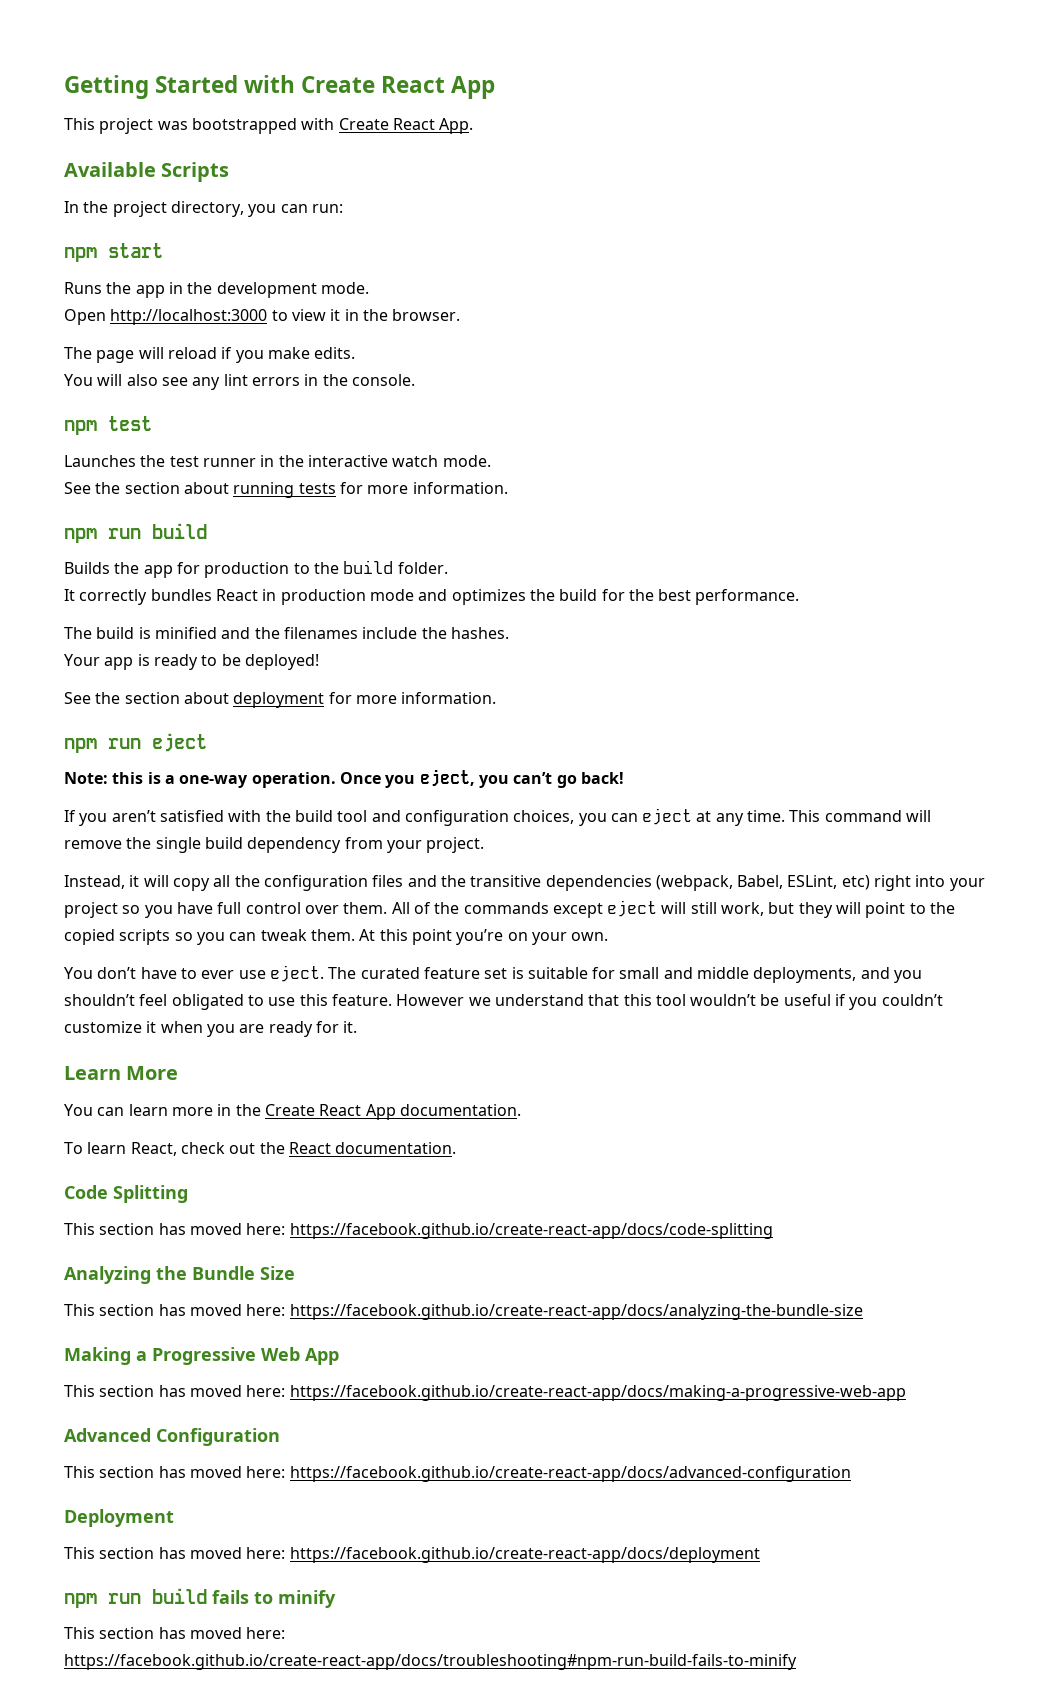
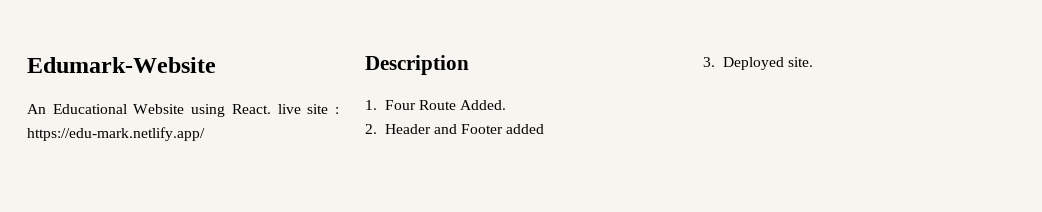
[64,75,496,99] [64,118,474,134] [64,162,230,182] [64,201,343,217] [64,243,163,262] [64,282,369,298] [64,309,461,325] [64,347,356,363] [64,374,415,390] [64,416,152,435] [64,455,491,467] [64,482,508,498] [64,523,207,543] [64,560,448,578] [64,589,800,605] [64,627,509,639] [64,654,319,670] [64,692,497,708] [64,733,207,753] [64,769,624,788] [64,808,932,826] [64,837,485,853] [64,875,985,891] [64,900,956,918] [64,929,609,945] [64,965,923,983] [64,994,943,1010] [64,1021,358,1037] [64,1066,179,1080] [64,1104,521,1120] [64,1142,457,1156] [64,1185,188,1203] [64,1223,773,1239] [64,1266,295,1284] [64,1304,863,1320] [64,1347,339,1365] [64,1385,906,1401] [64,1428,280,1446] [64,1466,851,1482] [64,1509,174,1527] [64,1547,760,1563] [64,1588,336,1608] [64,1627,286,1639] [64,1654,797,1670] Getting Started with Create React App // This project was bootstrapped with Create React App. // Available Scripts // In the project directory, you can run: // npm start // Runs the app in the development mode. // Open http://localhost:3000 to view it in the browser. // The page will reload if you make edits. // You will also see any lint errors in the console. // npm test // Launches the test runner in the interactive watch mode. // See the section about running tests for more information. // npm run build // Builds the app for production to the build folder. // It correctly bundles React in production mode and optimizes the build for the best performance. // The build is minified and the filenames include the hashes. // Your app is ready to be deployed! // See the section about deployment for more information. // npm run eject // Note: this is a one-way operation. Once you eject, you can’t go back! // If you aren’t satisfied with the build tool and configuration choices, you can eject at any time. This command will remove the single build dependency from your project. // Instead, it will copy all the configuration files and the transitive dependencies (webpack, Babel, ESLint, etc) right into your project so you have full control over them. All of the commands except eject will still work, but they will point to the copied scripts so you can tweak them. At this point you’re on your own. // You don’t have to ever use eject. The curated feature set is suitable for small and middle deployments, and you shouldn’t feel obligated to use this feature. However we understand that this tool wouldn’t be useful if you couldn’t customize it when you are ready for it. // Learn More // You can learn more in the Create React App documentation. // To learn React, check out the React documentation. // Code Splitting // This section has moved here: https://facebook.github.io/create-react-app/docs/code-splitting // Analyzing the Bundle Size // This section has moved here: https://facebook.github.io/create-react-app/docs/analyzing-the-bundle-size // Making a Progressive Web App // This section has moved here: https://facebook.github.io/create-react-app/docs/making-a-progressive-web-app // Advanced Configuration // This section has moved here: https://facebook.github.io/create-react-app/docs/advanced-configuration // Deployment // This section has moved here: https://facebook.github.io/create-react-app/docs/deployment // npm run build fails to minify // This section has moved here: https://facebook.github.io/create-react-app/docs/troubleshooting#npm-run-build-fails-to-minify -> [27,57,216,73] [27,104,339,117] [27,127,205,141] [365,55,469,75] [365,100,507,110] [365,124,545,134] [703,57,813,70] Edumark-Website // An Educational Website using React. live site : https://edu-mark.netlify.app/ // Description // 1. Four Route Added. // 2. Header and Footer added // 3. Deployed site.

